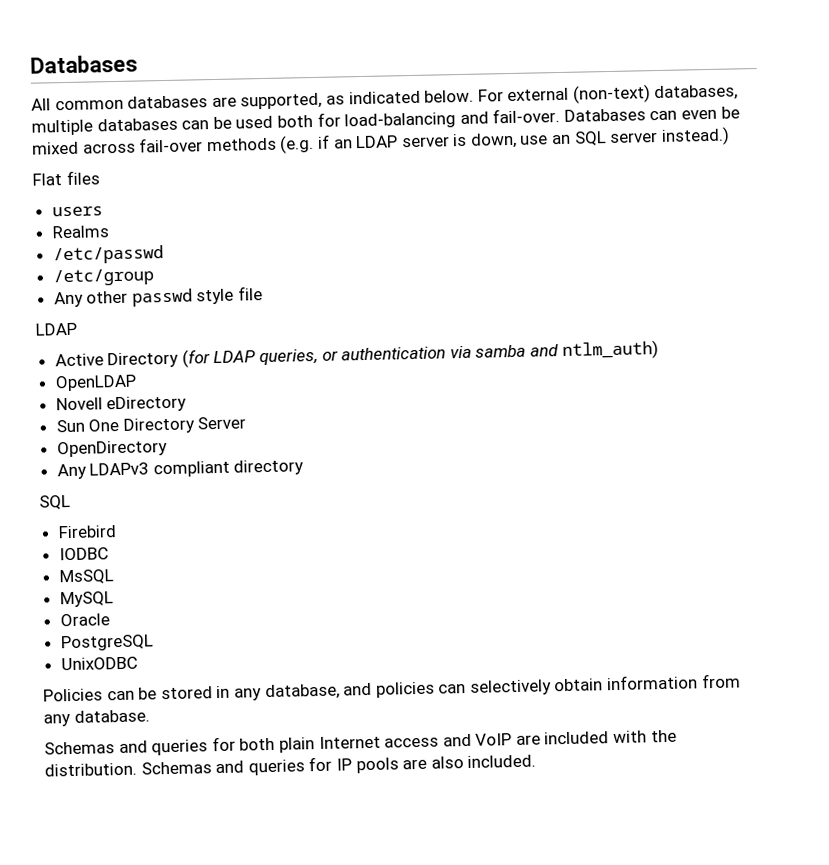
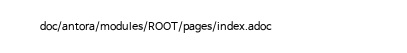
[30,54,138,74] [31,84,739,111] [31,106,740,136] [32,126,730,155] [32,170,100,186] [51,206,103,217] [51,225,109,239] [52,245,164,265] [52,268,154,287] [53,286,264,308] [35,322,77,336] [54,340,659,369] [54,374,137,392] [55,395,188,413] [55,416,247,434] [56,440,168,458] [56,459,305,480] [39,494,71,510] [57,525,117,539] [58,547,109,561] [58,569,114,585] [59,591,114,608] [59,613,110,627] [60,634,154,652] [60,656,138,671] [43,673,741,702] [43,709,150,727] [44,729,677,756] [44,754,537,777] Databases // All common databases are supported, as indicated below. For external (non-text) databases, multiple databases can be used both for load-balancing and fail-over. Databases can even be mixed across fail-over methods (e.g. if an LDAP server is down, use an SQL server instead.) // Flat files // users // Realms // /etc/passwd // /etc/group // Any other passwd style file // LDAP // Active Directory (for LDAP queries, or authentication via samba and ntlm_auth) // OpenLDAP // Novell eDirectory // Sun One Directory Server // OpenDirectory // Any LDAPv3 compliant directory // SQL // Firebird // IODBC // MsSQL // MySQL // Oracle // PostgreSQL // UnixODBC // Policies can be stored in any database, and policies can selectively obtain information from any database. // Schemas and queries for both plain Internet access and VoIP are included with the distribution. Schemas and queries for IP pools are also included. -> [40,21,272,33] doc/antora/modules/ROOT/pages/index.adoc

